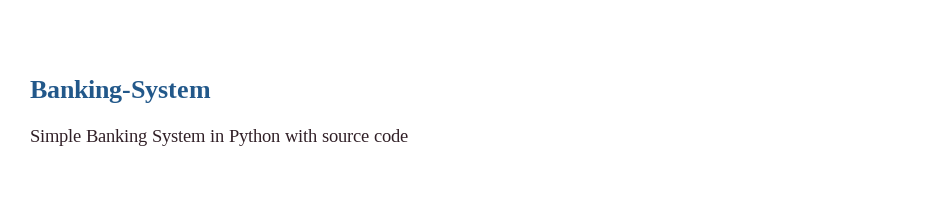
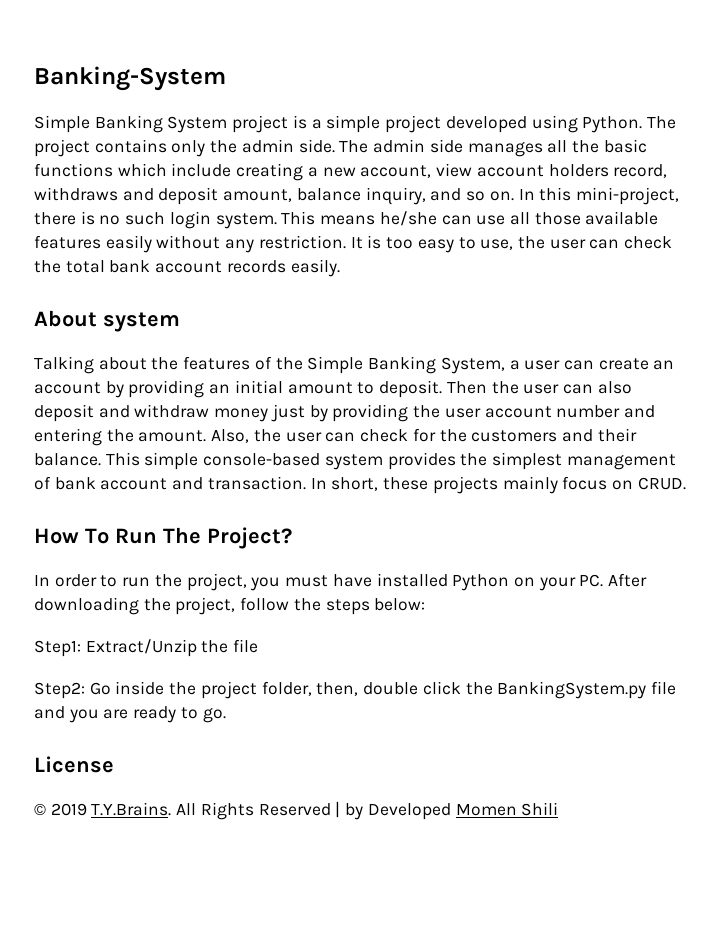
[210,129,408,146] in Python with source code -> [232,115,676,133] [34,139,647,157] [34,163,668,181] [34,187,679,205] [34,211,659,229] [34,235,673,253] [34,259,340,277] [34,310,180,332] [34,356,675,374] [34,380,632,398] [34,404,655,422] [34,428,637,446] [34,452,676,470] [34,476,686,494] [34,527,292,549] [34,573,648,591] [34,597,426,615] [34,639,259,657] [34,681,676,699] [34,706,226,723] [34,756,114,773] [34,801,559,820] project is a simple project developed using Python. The project contains only the admin side. The admin side manages all the basic functions which include creating a new account, view account holders record, withdraws and deposit amount, balance inquiry, and so on. In this mini-project, there is no such login system. This means he/she can use all those available features easily without any restriction. It is too easy to use, the user can check the total bank account records easily. // About system // Talking about the features of the Simple Banking System, a user can create an account by providing an initial amount to deposit. Then the user can also deposit and withdraw money just by providing the user account number and entering the amount. Also, the user can check for the customers and their balance. This simple console-based system provides the simplest management of bank account and transaction. In short, these projects mainly focus on CRUD. // How To Run The Project? // In order to run the project, you must have installed Python on your PC. After downloading the project, follow the steps below: // Step1: Extract/Unzip the file // Step2: Go inside the project folder, then, double click the BankingSystem.py file and you are ready to go. // License // © 2019 T.Y.Brains. All Rights Reserved | by Developed Momen Shili

